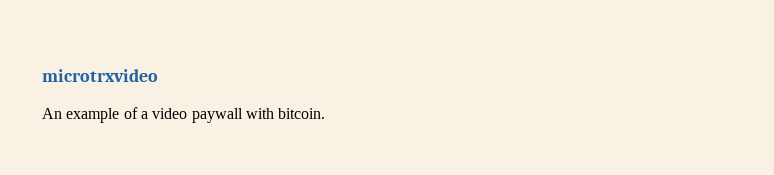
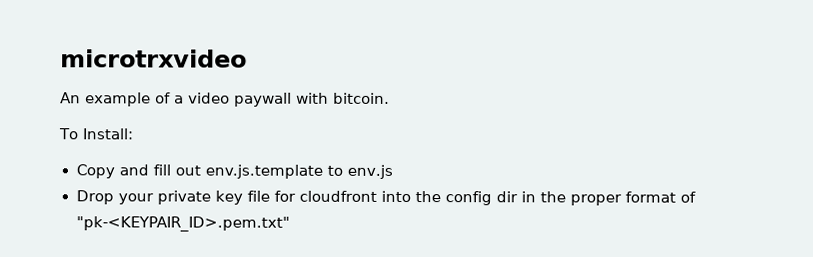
(326, 113) none -> [58,128,133,140] [75,164,394,179] [75,190,696,206] [75,216,291,232] // To Install: // Copy and fill out env.js.template to env.js // Drop your private key file for cloudfront into the config dir in the proper format of "pk-<KEYPAIR_ID>.pem.txt"

